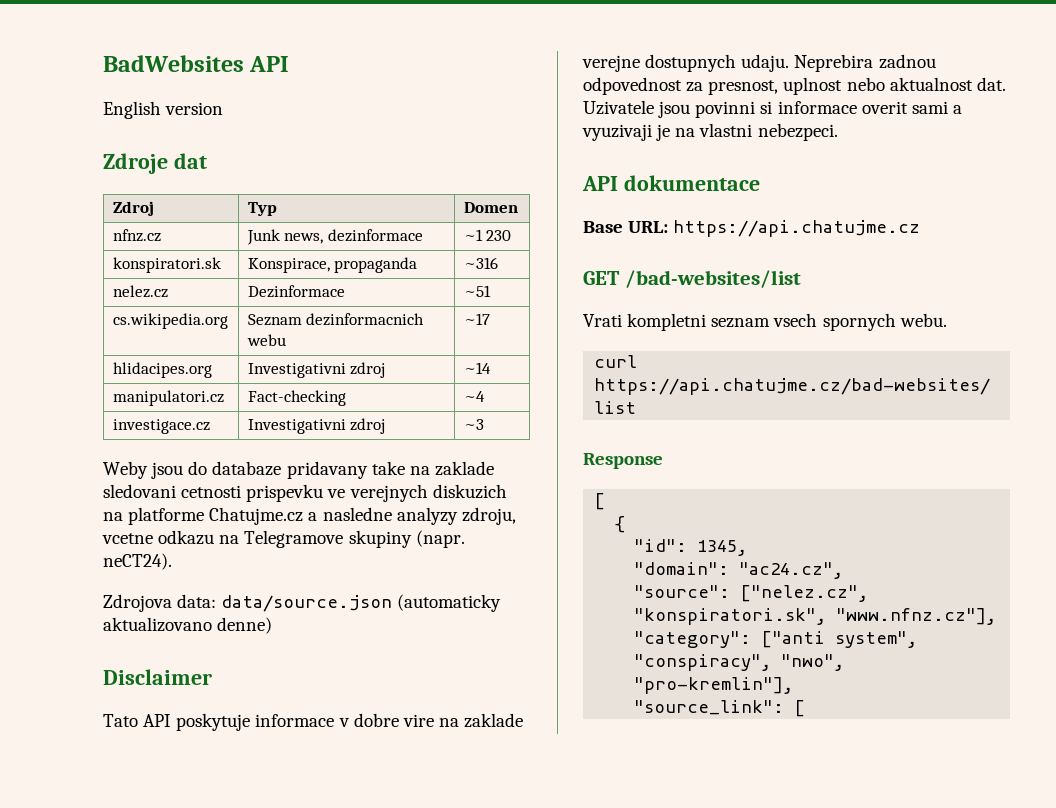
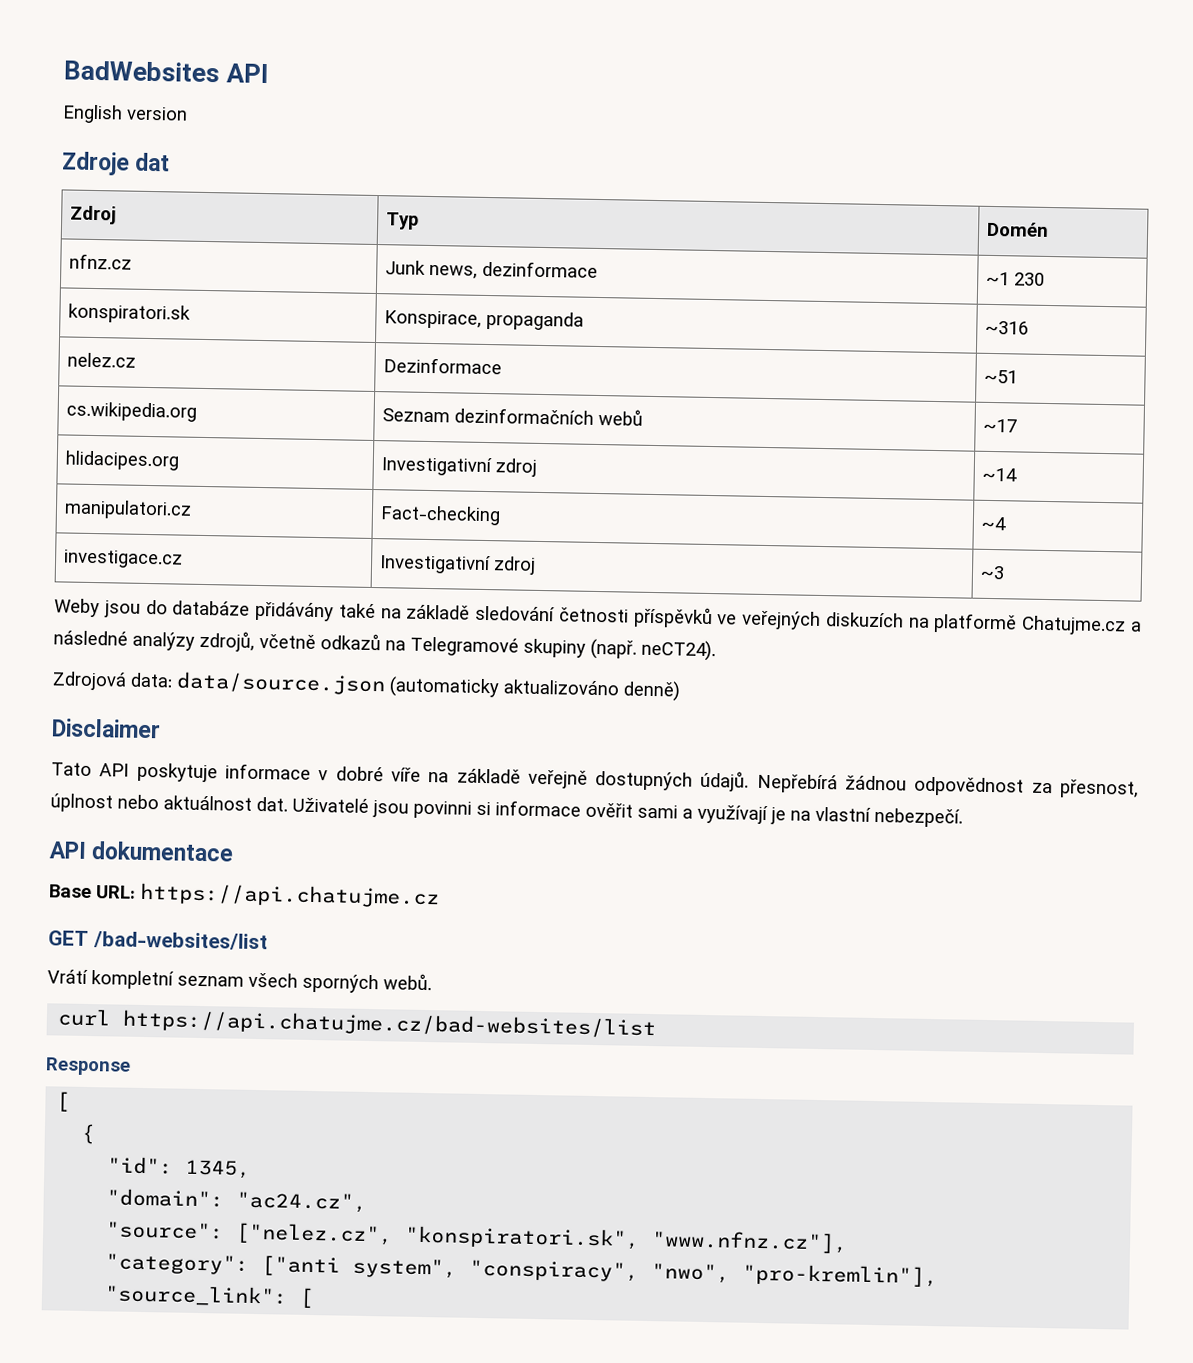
[463,202,518,213] Domen -> [985,221,1049,237] Domén
[306,313,425,326] [246,334,286,346] dezinformacnich webu -> [453,407,643,426] dezinformačních webů
[247,363,346,378] Investigativni -> [380,456,492,477] Investigativní
[247,419,346,434] Investigativni -> [378,554,491,575] Investigativní
[212,461,494,479] [103,484,507,502] [103,507,516,525] [102,530,465,548] databaze pridavany take na zaklade sledovani cetnosti prispevku ve verejnych diskuzich na platforme Chatujme.cz a nasledne analyzy zdroju, vcetne odkazu na Telegramove skupiny (napr. -> [172,600,1142,636] [53,630,637,660] databáze přidávány také na základě sledování četnosti příspěvků ve veřejných diskuzích na platformě Chatujme.cz a následné analýzy zdrojů, včetně odkazů na Telegramové skupiny (např.
[103,594,172,612] Zdrojova -> [52,671,127,691] Zdrojová
[103,617,273,634] aktualizovano denne) -> [503,679,681,702] aktualizováno denně)
[353,713,524,728] [582,54,936,72] [583,77,1006,95] [583,100,654,115] dobre vire na zaklade verejne dostupnych udaju. Neprebira zadnou odpovednost za presnost, uplnost nebo aktualnost dat. Uzivatele -> [335,766,1139,799] [50,793,369,813] dobré víře na základě veřejně dostupných údajů. Nepřebírá žádnou odpovědnost za přesnost, úplnost nebo aktuálnost dat. Uživatelé
[861,101,908,114] overit -> [585,802,633,818] ověřit
[582,124,652,141] vyuzivaji -> [697,804,768,825] využívají
[699,123,838,141] vlastni nebezpeci. -> [815,806,963,828] vlastní nebezpečí.
[583,313,947,331] Vrati kompletni seznam vsech spornych webu. -> [47,969,432,994] Vrátí kompletní seznam všech sporných webů.

